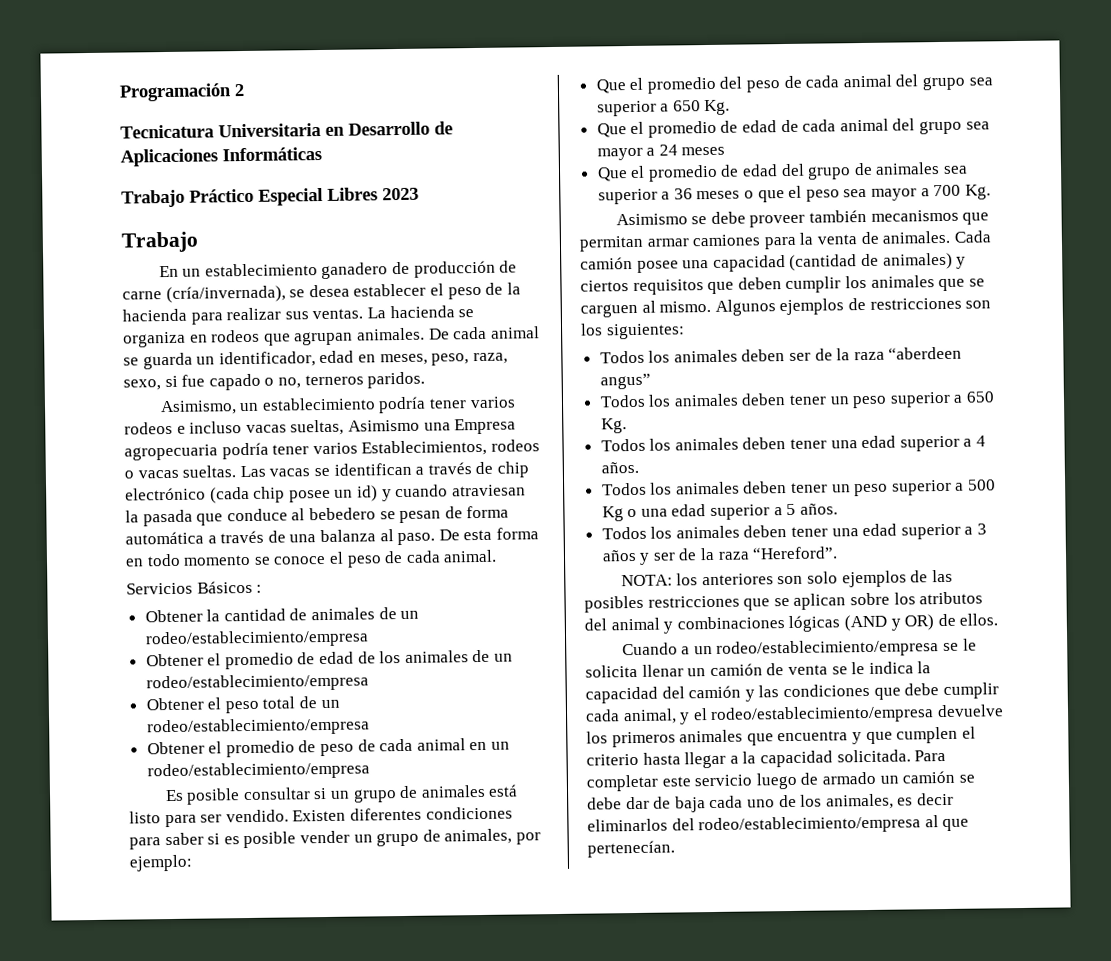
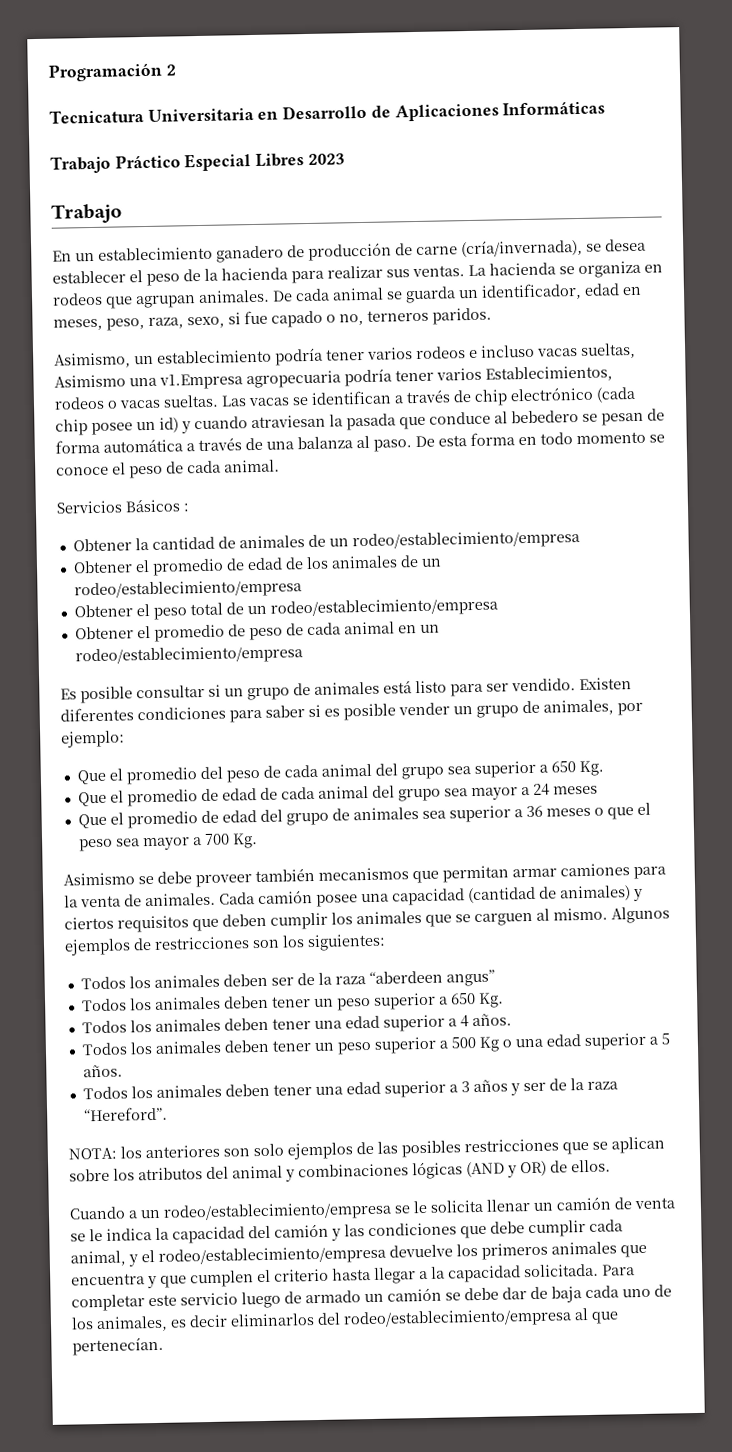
[454,418,517,435] Empresa -> [159,373,243,390] v1.Empresa

